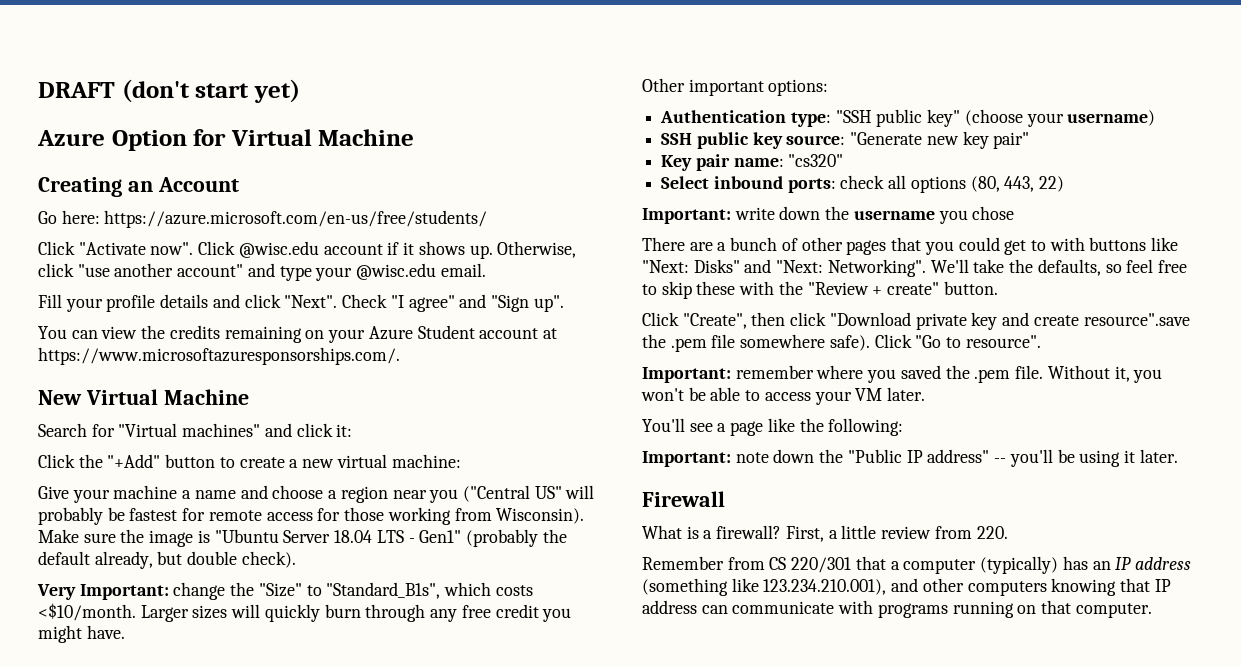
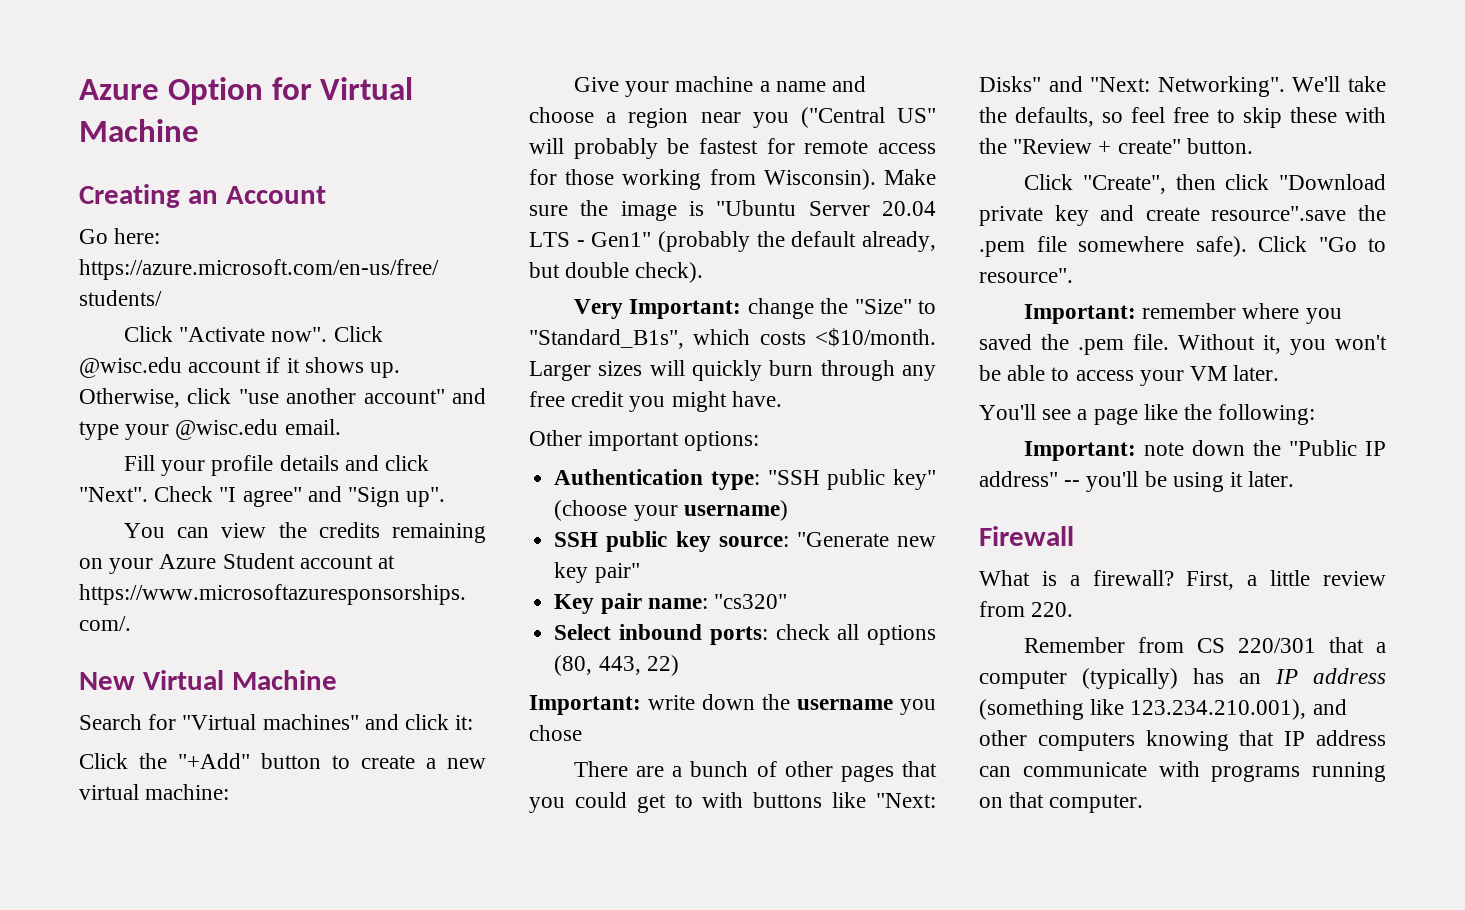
[38,79,300,103] DRAFT (don't start yet) // -> (79, 89) none
[334,530,373,543] 18.04 -> [882,201,936,216] 20.04

